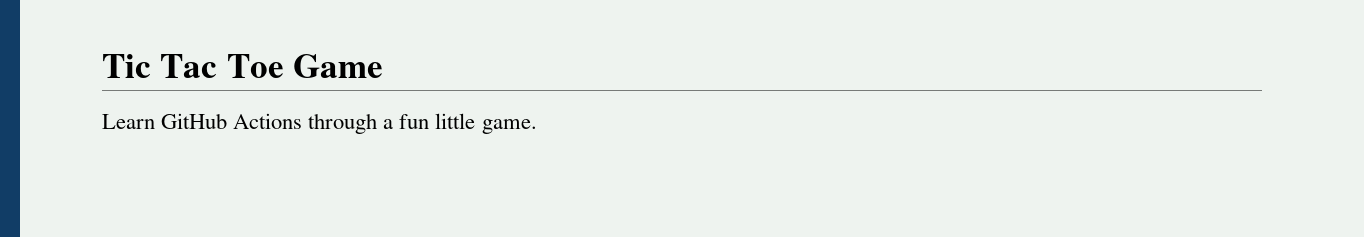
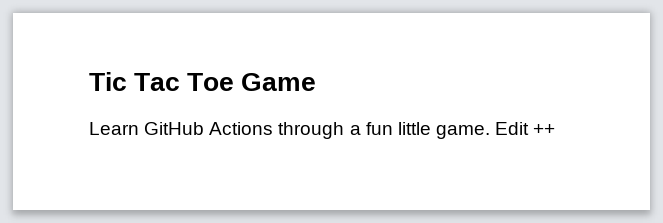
(537, 126) none -> [495,122,556,135] Edit ++

